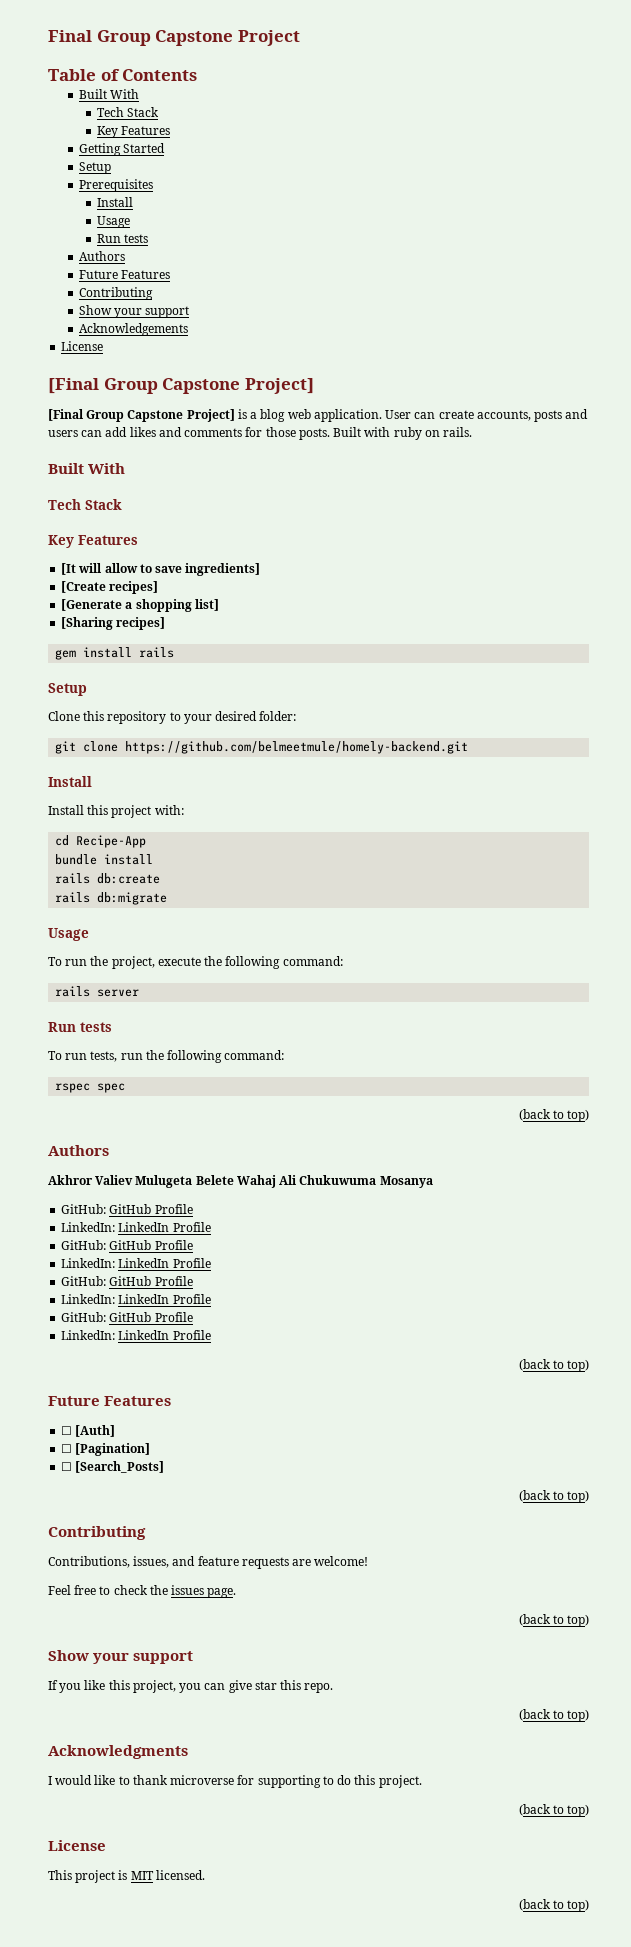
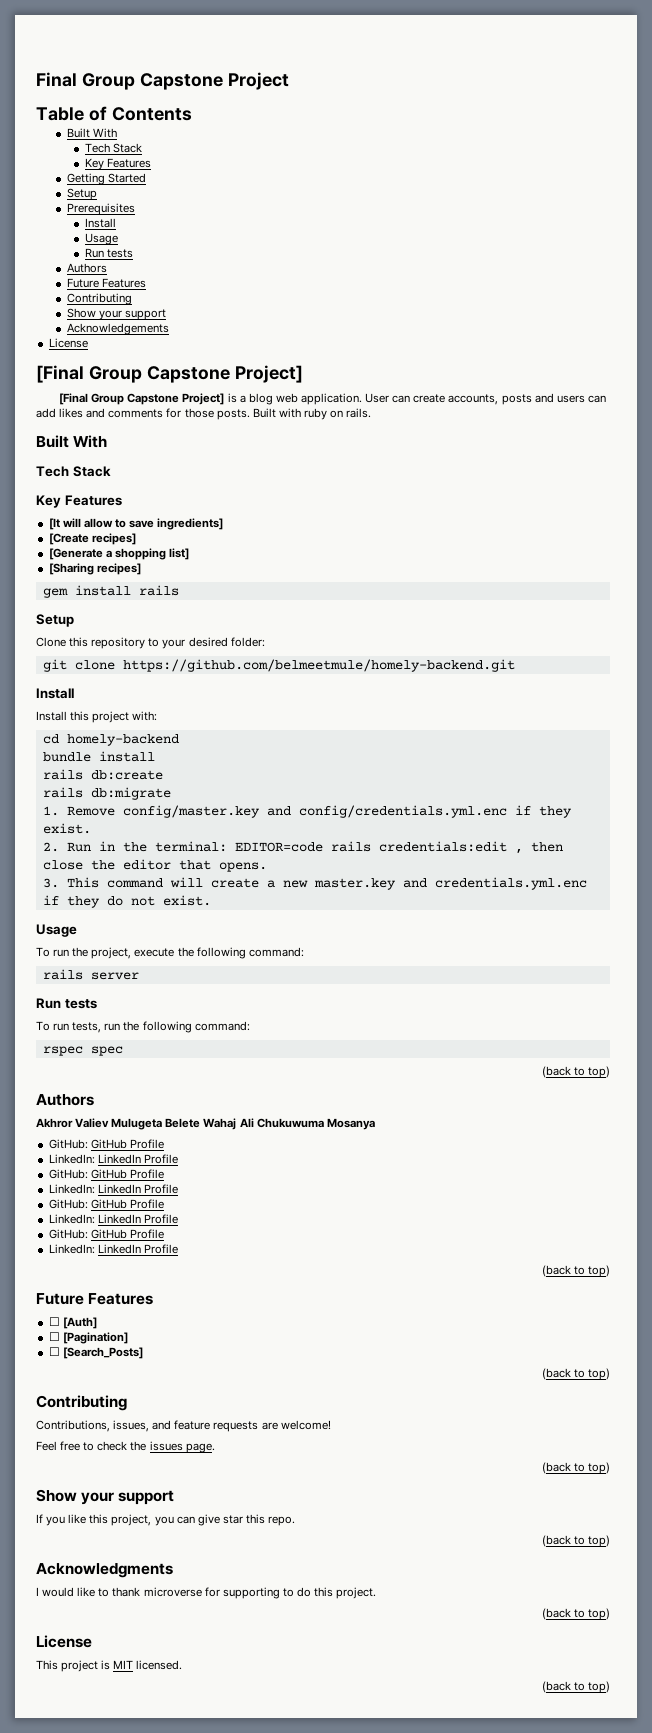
[76,835,147,848] Recipe-App -> [66,734,179,746] homely-backend
(168, 898) none -> [42,805,572,818] [42,823,91,834] [42,841,563,854] [42,859,267,872] [42,877,587,890] [42,895,211,908] // 1. Remove config/master.key and config/credentials.yml.enc if they exist. // 2. Run in the terminal: EDITOR=code rails credentials:edit , then close the editor that opens. // 3. This command will create a new master.key and credentials.yml.enc if they do not exist.

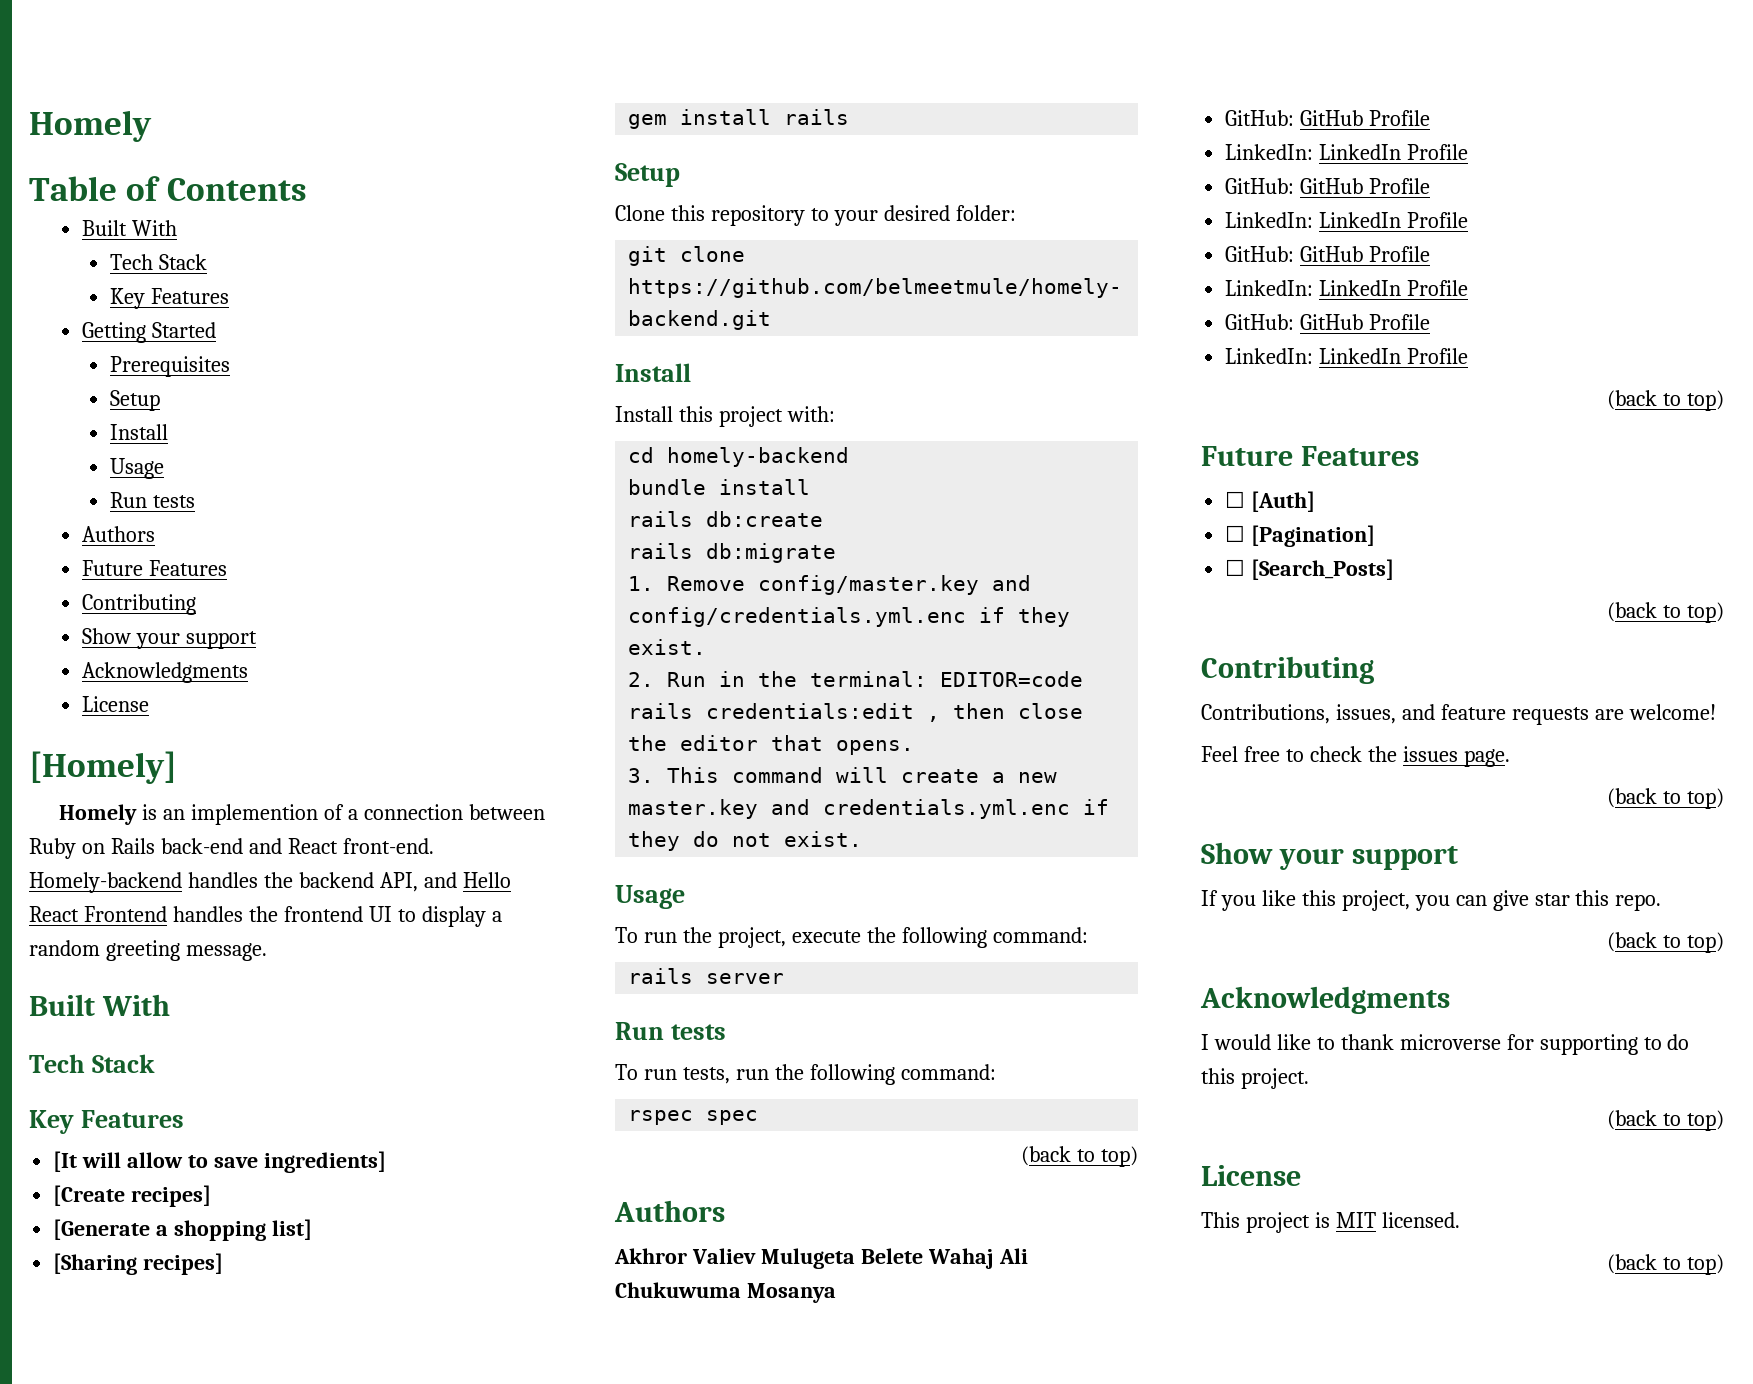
[36,72,289,90] Final Group Capstone Project -> [29,110,152,142] Homely
[66,188,97,200] [66,203,135,215] // Setup // Prerequisites -> [110,356,231,377] [110,390,161,411] // Prerequisites // Setup
[66,323,169,335] [48,338,88,348] [36,365,303,383] [59,393,606,405] [36,408,372,420] Acknowledgements // License // [Final Group Capstone Project] // [Final Group Capstone Project] is a blog web application. User can create accounts, posts and users can add likes and comments for those posts. Built with ruby on rails. -> [81,662,248,683] [81,696,149,712] [29,751,177,784] [59,804,546,825] [29,838,434,859] [29,872,511,893] [29,906,502,927] [29,940,267,961] Acknowledgments // License // [Homely] // Homely is an implemention of a connection between Ruby on Rails back-end and React front-end. Homely-backend handles the backend API, and Hello React Frontend handles the frontend UI to display a random greeting message.

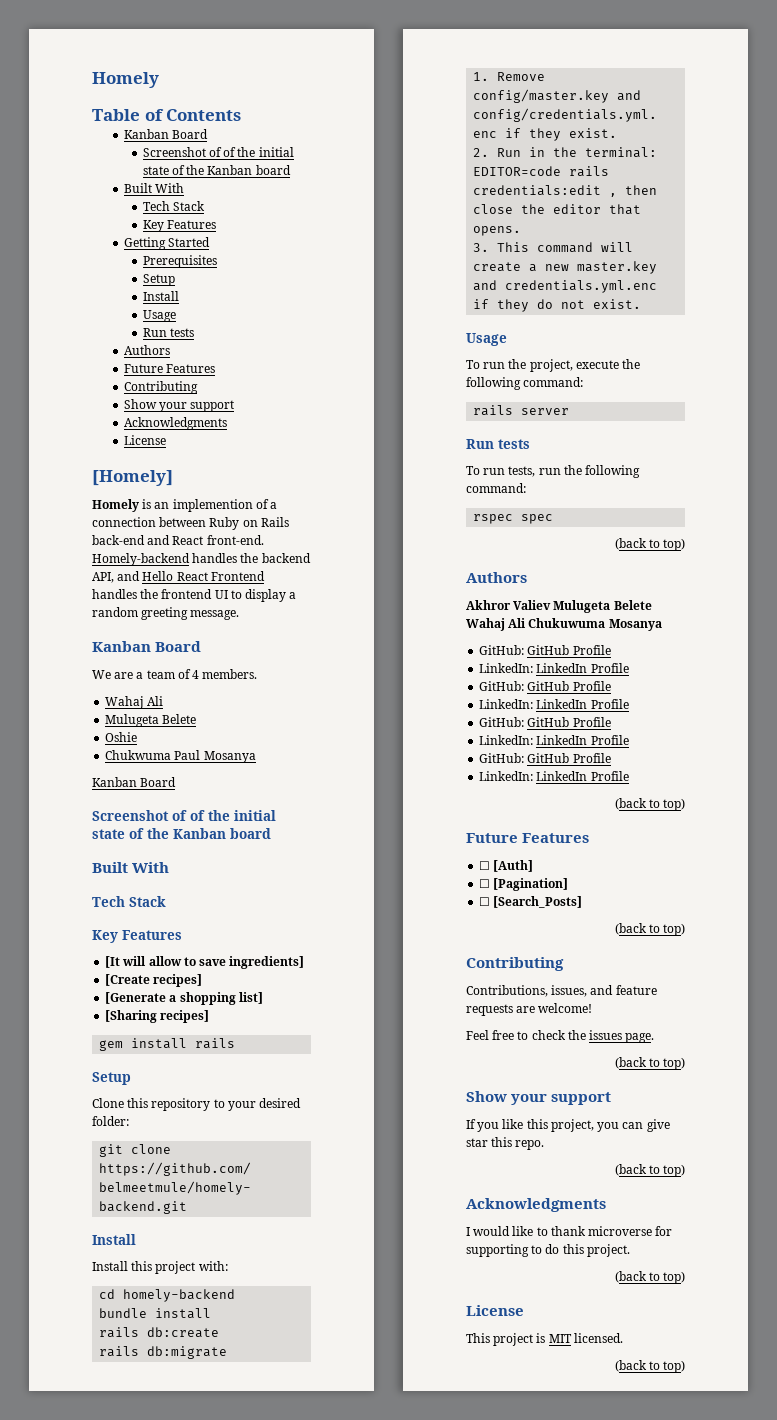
(307, 189) none -> [123,129,209,139] [142,147,294,157] [142,165,291,175] // Kanban Board // Screenshot of of the initial state of the Kanban board
(267, 952) none -> [92,641,202,652] [92,669,258,679] [105,696,164,709] [105,714,197,727] [105,732,138,742] [105,750,256,763] [92,777,177,787] [92,810,276,821] [92,828,271,839] // Kanban Board // We are a team of 4 members. // Wahaj Ali // Mulugeta Belete // Oshie // Chukwuma Paul Mosanya // Kanban Board // Screenshot of of the initial state of the Kanban board

